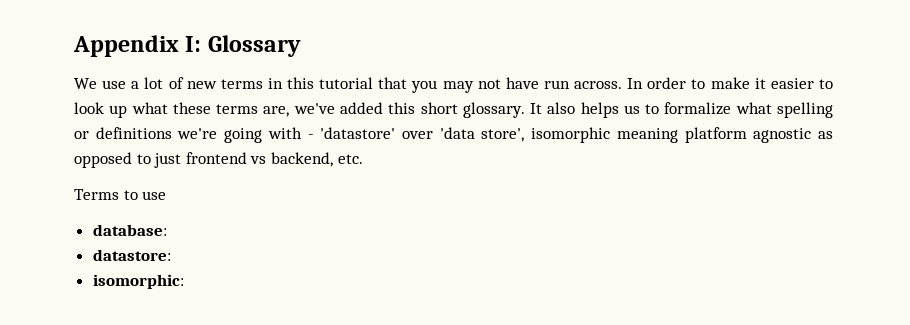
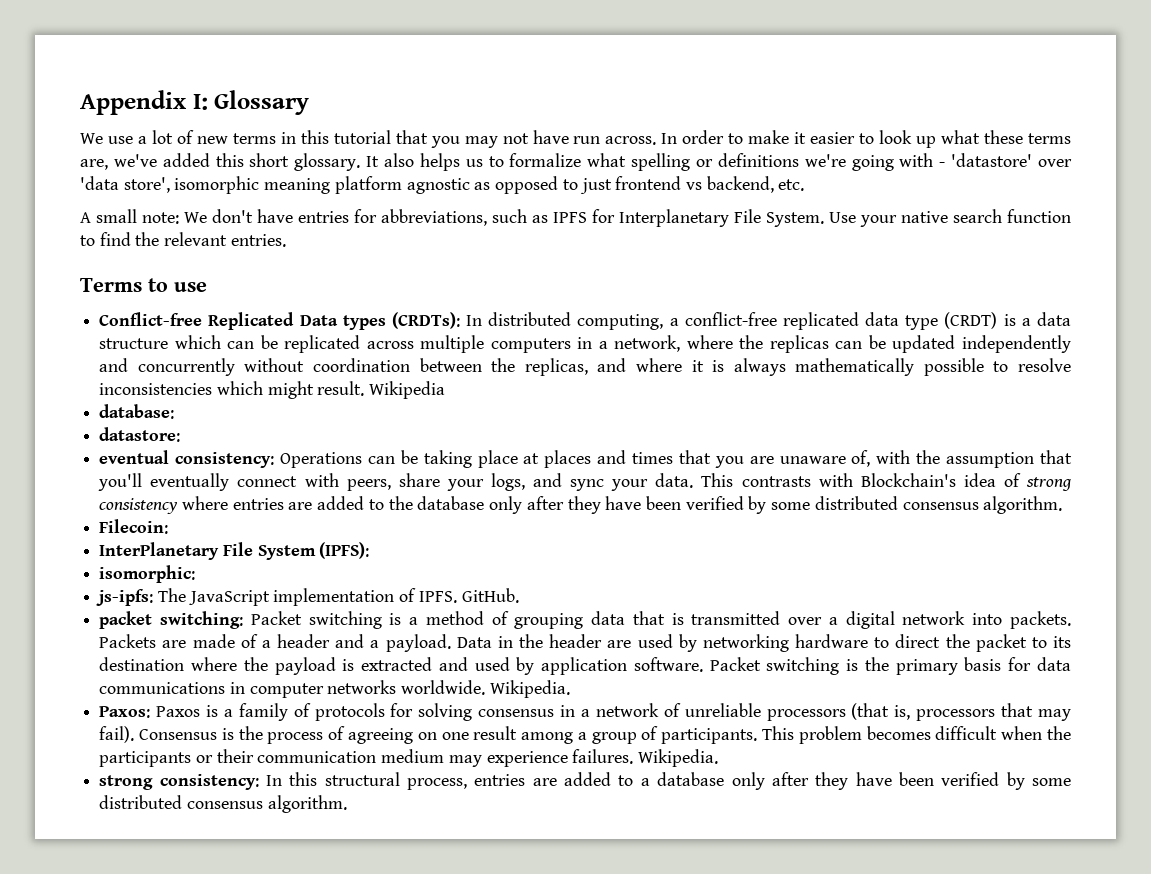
[74,189,167,200] [92,224,167,236] [92,249,171,261] [92,274,184,289] Terms to use // database: // datastore: // isomorphic: -> [80,209,1071,227] [80,232,286,247] [80,278,207,292] [99,312,1071,330] [99,335,1071,353] [99,358,1072,376] [99,381,446,399] [99,404,175,419] [99,427,181,442] [99,450,1073,468] [98,473,1071,491] [99,496,1063,514] [99,519,169,534] [99,542,370,560] [99,565,196,583] [96,588,519,606] [99,611,1072,629] [99,634,1071,652] [99,657,1072,675] [99,680,570,698] [99,703,1072,721] [99,726,1072,744] [99,749,719,767] [99,772,1071,790] [99,795,347,813] A small note: We don't have entries for abbreviations, such as IPFS for Interplanetary File System. Use your native search function to find the relevant entries. // Terms to use // Conflict-free Replicated Data types (CRDTs): In distributed computing, a conflict-free replicated data type (CRDT) is a data structure which can be replicated across multiple computers in a network, where the replicas can be updated independently and concurrently without coordination between the replicas, and where it is always mathematically possible to resolve inconsistencies which might result. Wikipedia // database: // datastore: // eventual consistency: Operations can be taking place at places and times that you are unaware of, with the assumption that you'll eventually connect with peers, share your logs, and sync your data. This contrasts with Blockchain's idea of strong consistency where entries are added to the database only after they have been verified by some distributed consensus algorithm. // Filecoin: // InterPlanetary File System (IPFS): // isomorphic: // js-ipfs: The JavaScript implementation of IPFS. GitHub. // packet switching: Packet switching is a method of grouping data that is transmitted over a digital network into packets. Packets are made of a header and a payload. Data in the header are used by networking hardware to direct the packet to its destination where the payload is extracted and used by application software. Packet switching is the primary basis for data communications in computer networks worldwide. Wikipedia. // Paxos: Paxos is a family of protocols for solving consensus in a network of unreliable processors (that is, processors that may fail). Consensus is the process of agreeing on one result among a group of participants. This problem becomes difficult when the participants or their communication medium may experience failures. Wikipedia. // strong consistency: In this structural process, entries are added to a database only after they have been verified by some distributed consensus algorithm.

